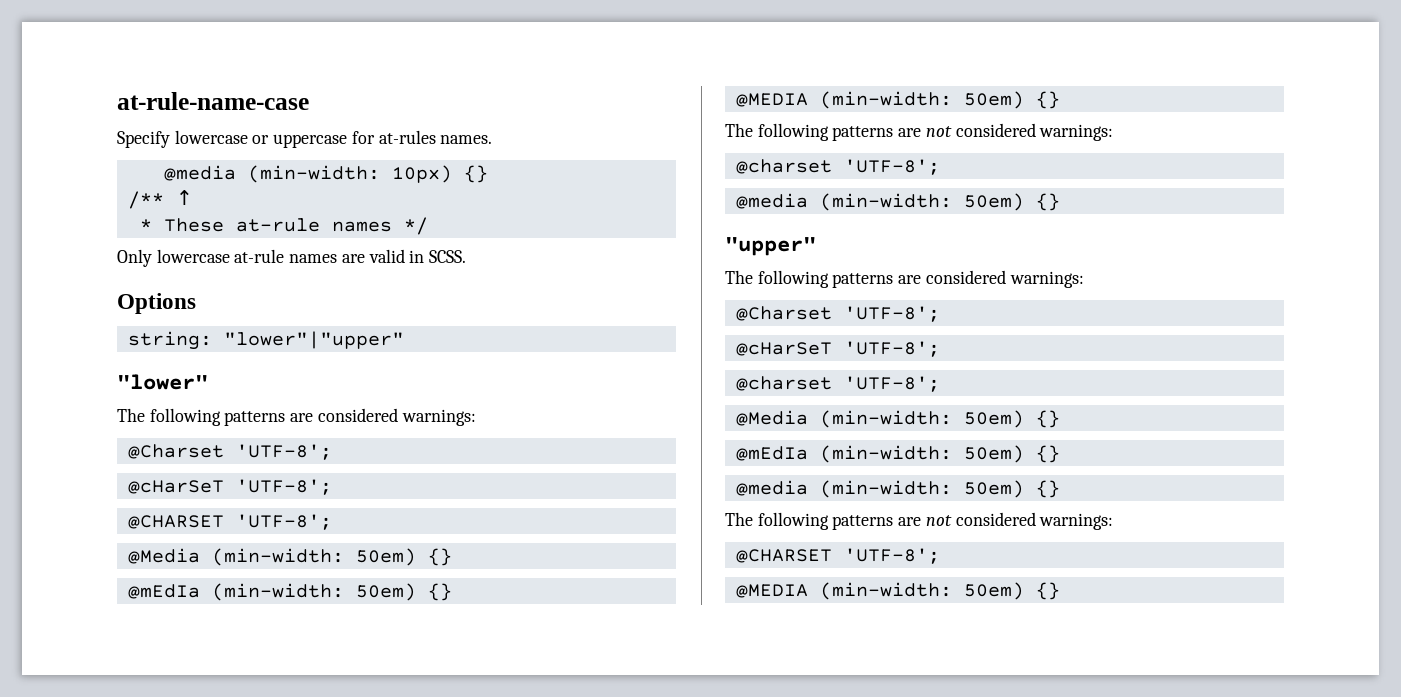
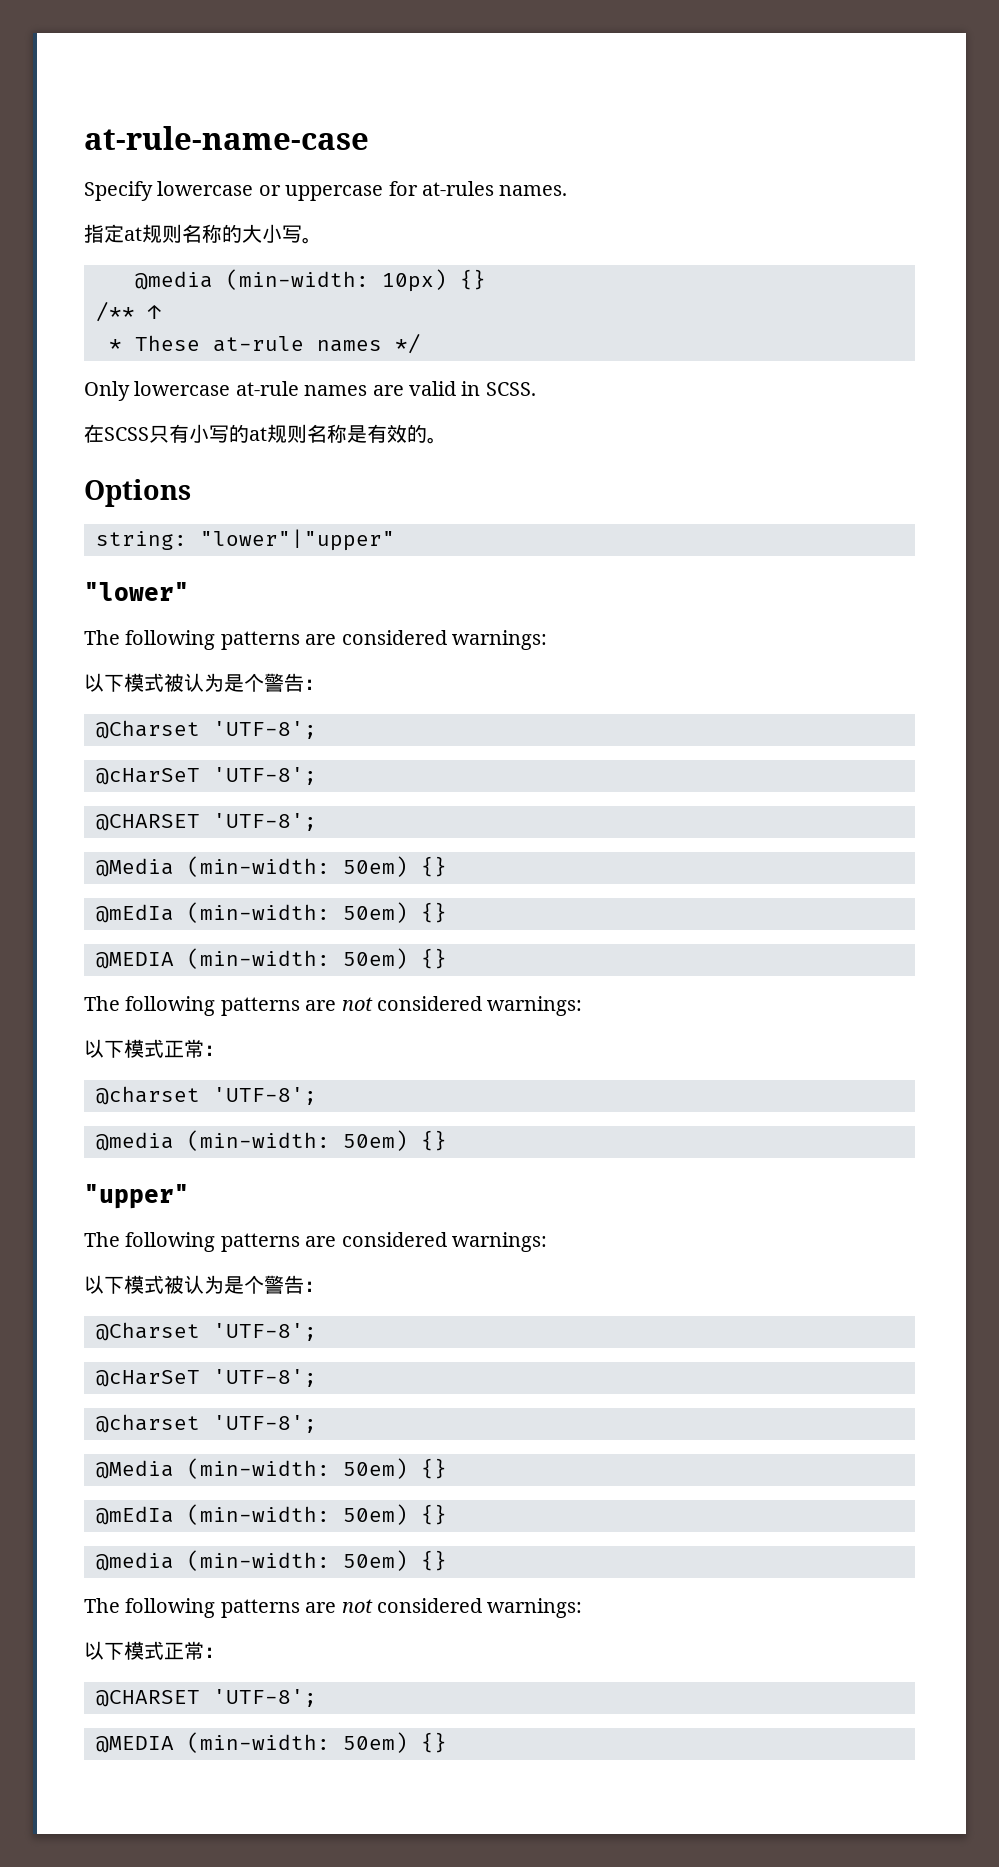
(493, 139) none -> [84,224,322,244] // 指定at规则名称的大小写。
(467, 256) none -> [84,424,447,444] // 在SCSS只有小写的at规则名称是有效的。
(476, 417) none -> [84,673,324,692] // 以下模式被认为是个警告：
(1114, 132) none -> [84,1039,224,1058] // 以下模式正常：
(1084, 279) none -> [84,1275,324,1294] // 以下模式被认为是个警告：
(1114, 521) none -> [84,1641,224,1660] // 以下模式正常：

